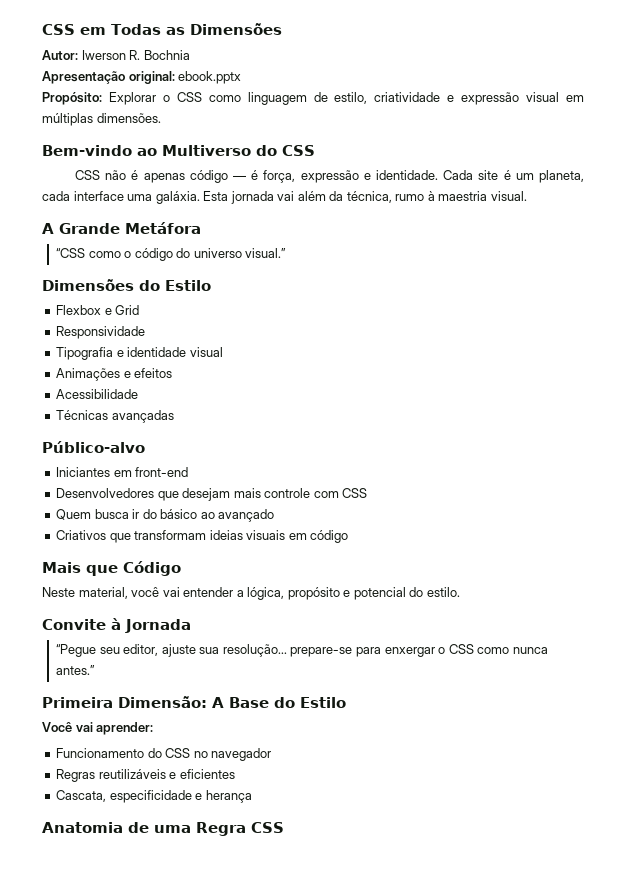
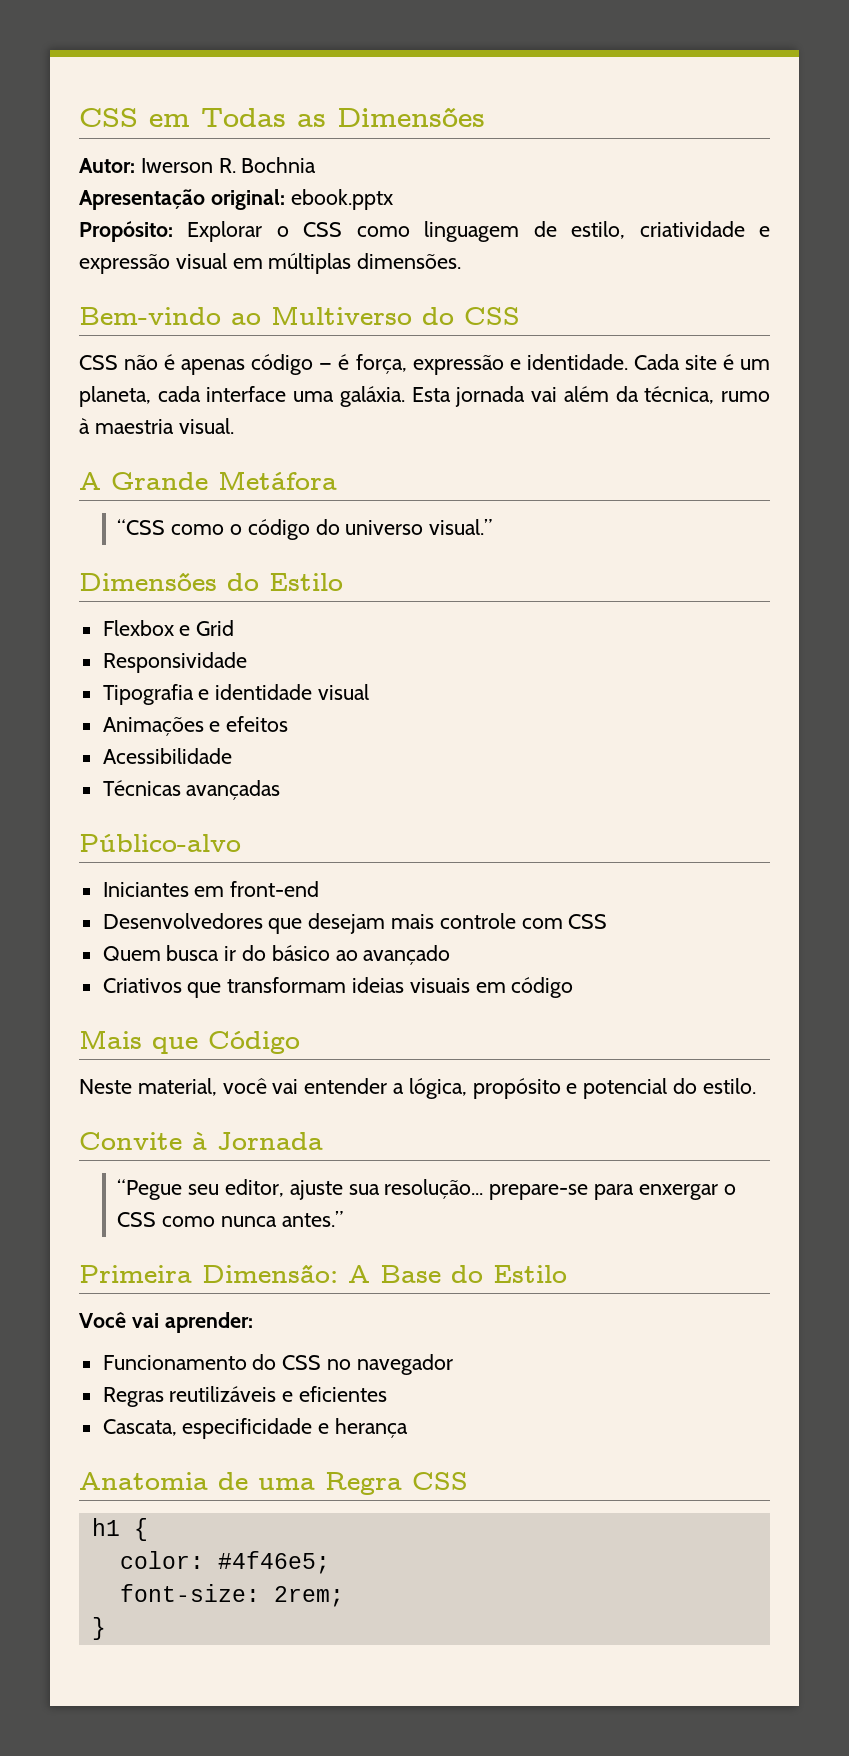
(284, 827) none -> [91,1518,148,1541] [119,1551,330,1574] [119,1584,344,1607] [91,1617,106,1640] // h1 { // color: #4f46e5; // font-size: 2rem; // }

